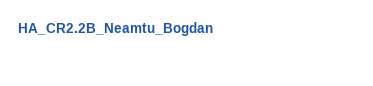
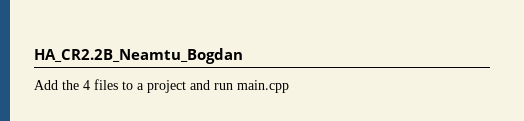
(213, 29) none -> [34,79,289,93] // Add the 4 files to a project and run main.cpp

